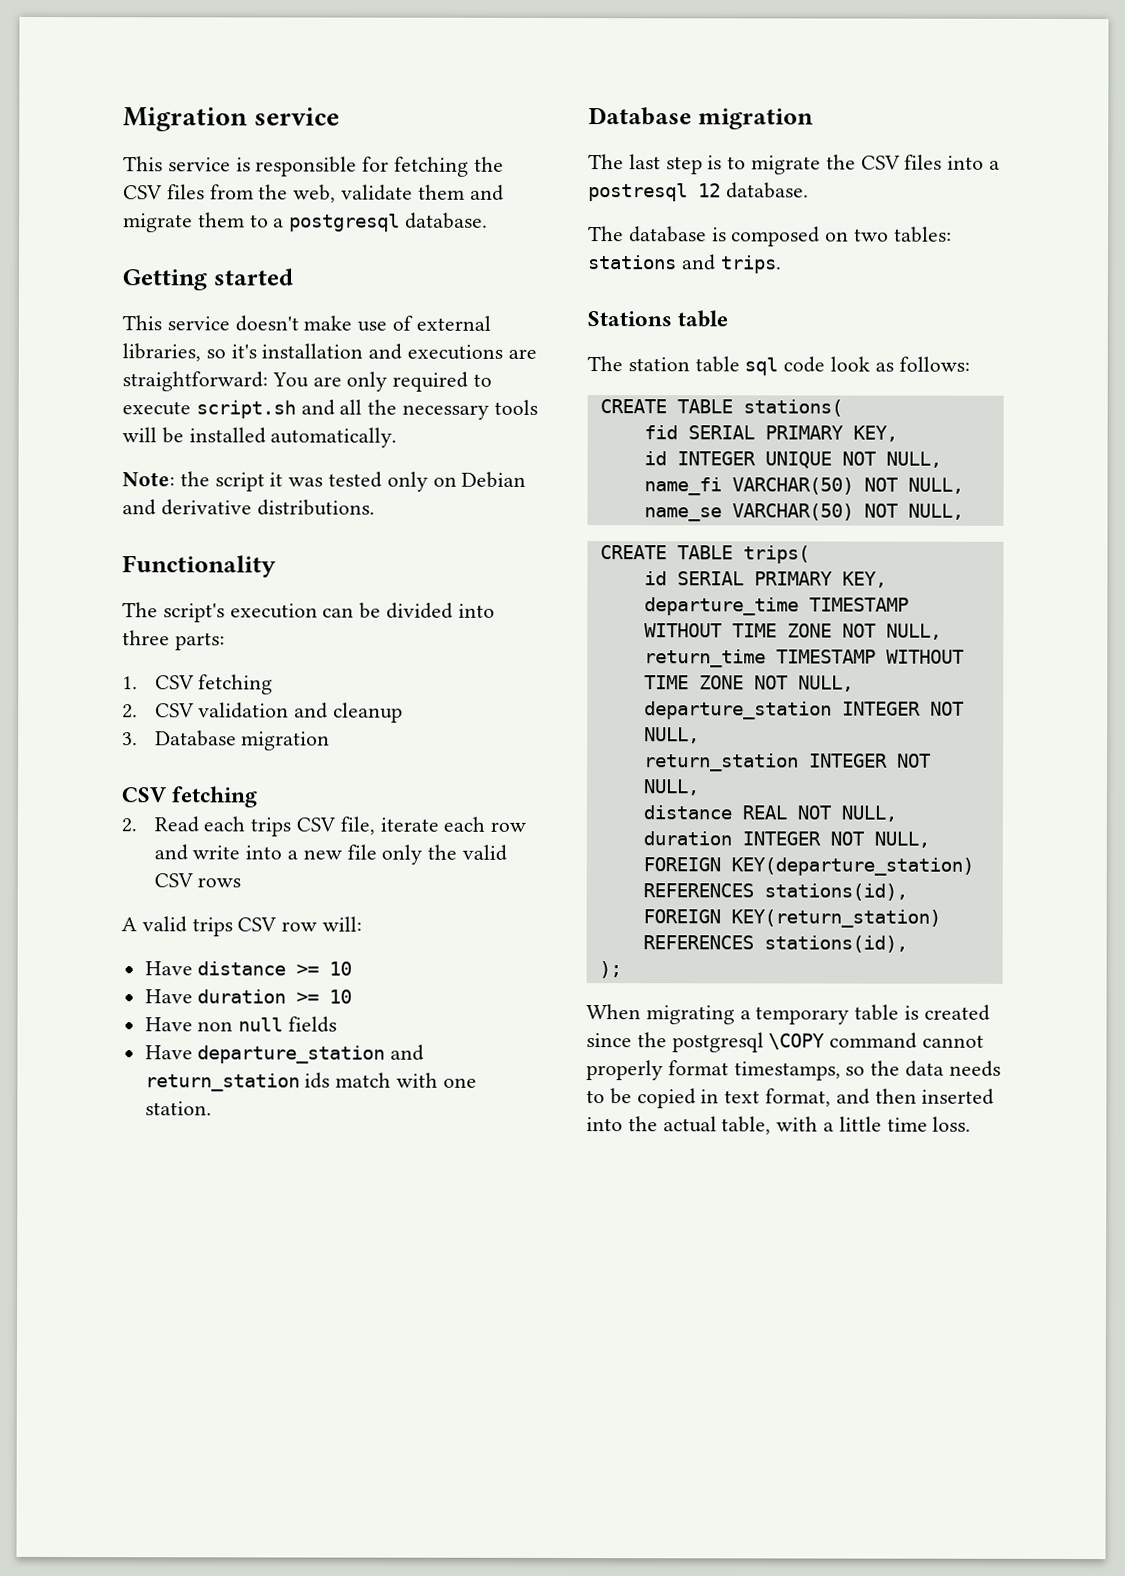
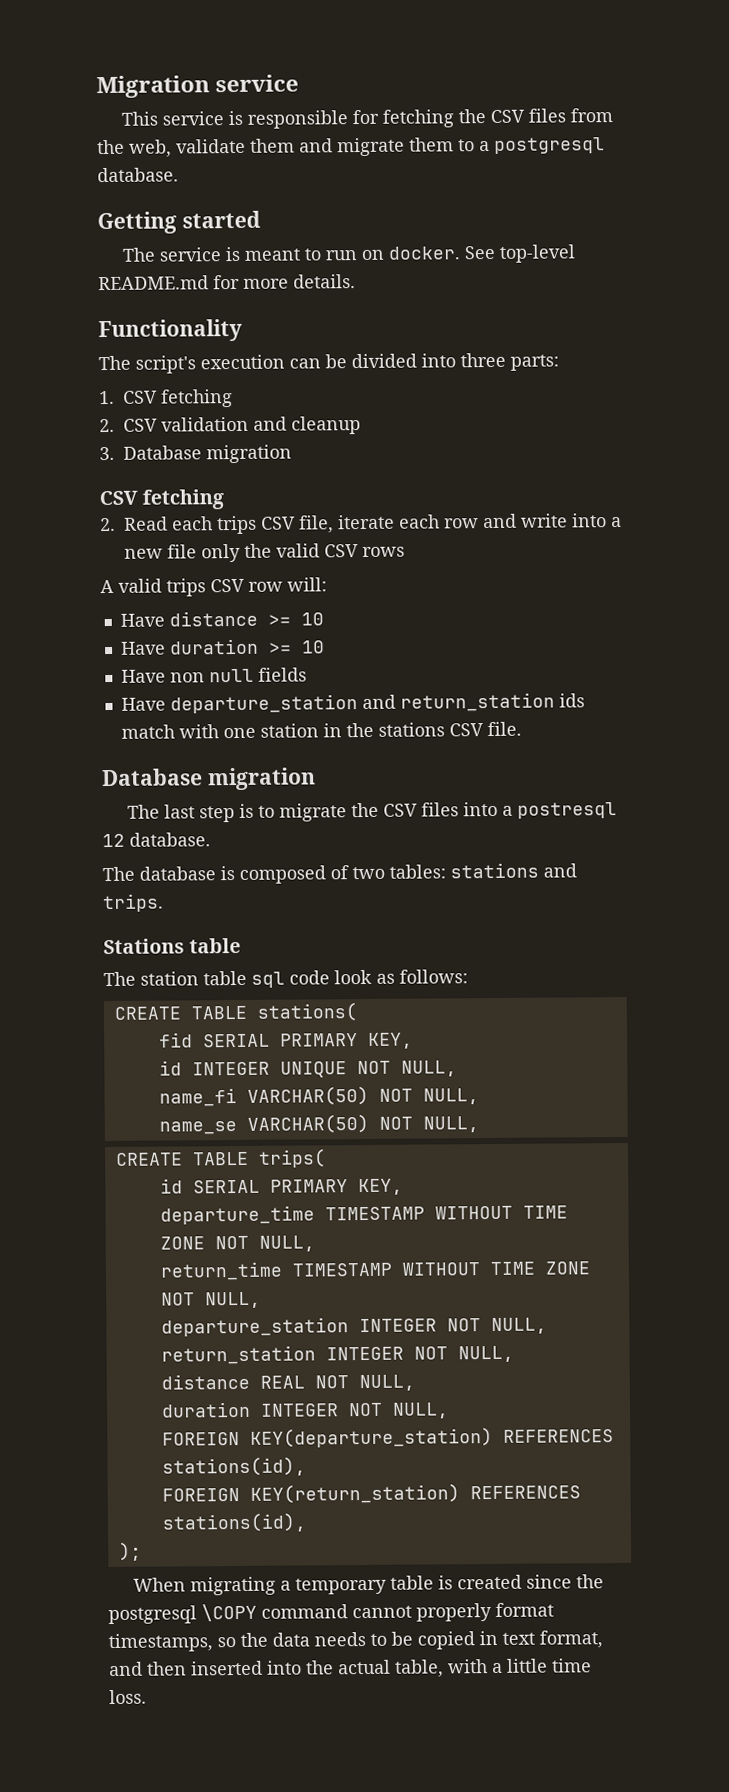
[122,315,491,332] [122,343,537,362] [122,371,493,392] [122,399,538,420] [122,427,398,448] [122,471,527,492] [122,499,375,516] This service doesn't make use of external libraries, so it's installation and executions are straightforward: You are only required to execute script.sh and all the necessary tools will be installed automatically. // Note: the script it was tested only on Debian and derivative distributions. -> [122,244,577,263] [98,274,356,291] The service is meant to run on docker. See top-level README.md for more details.
[144,1101,212,1116] station. -> [259,721,522,738] station in the stations CSV file.
[825,231,850,242] on -> [330,865,349,880] of

